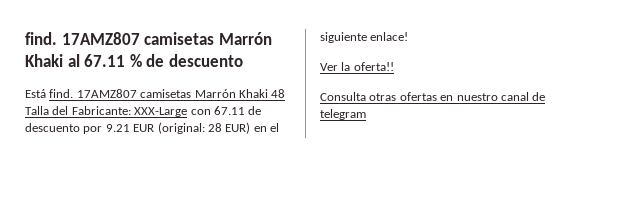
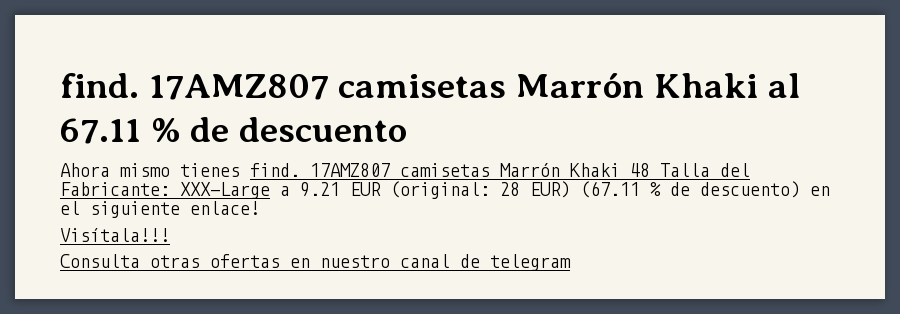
[25,89,46,98] Está -> [60,163,240,177] Ahora mismo tienes
[190,106,262,115] [25,123,103,134] con 67.11 de descuento por -> [280,186,290,196] a
(251, 128) none -> [580,181,800,198] (67.11 % de descuento)
[320,62,394,71] Ver la oferta!! -> [60,228,170,242] Visítala!!!

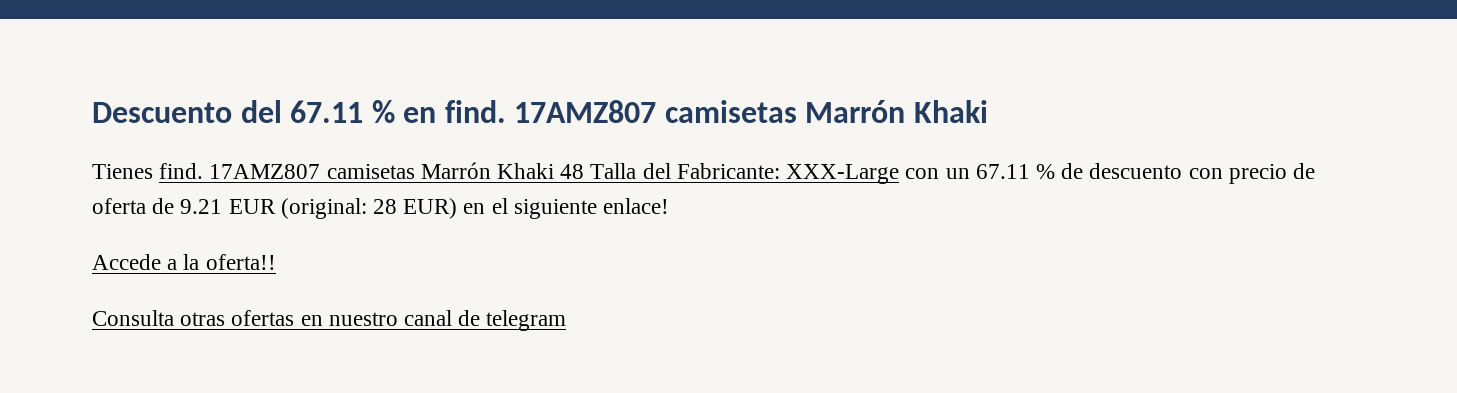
[60,73,800,100] [60,117,408,144] [60,163,240,177] find. 17AMZ807 camisetas Marrón Khaki al 67.11 % de descuento // Ahora mismo tienes -> [92,100,988,123] [92,164,153,179] Descuento del 67.11 % en find. 17AMZ807 camisetas Marrón Khaki // Tienes
[280,186,290,196] a -> [905,163,1315,184] [92,198,175,214] con un 67.11 % de descuento con precio de oferta de
[580,181,800,198] (67.11 % de descuento) -> (458, 208) none
[60,228,170,242] Visítala!!! -> [92,254,276,270] Accede a la oferta!!

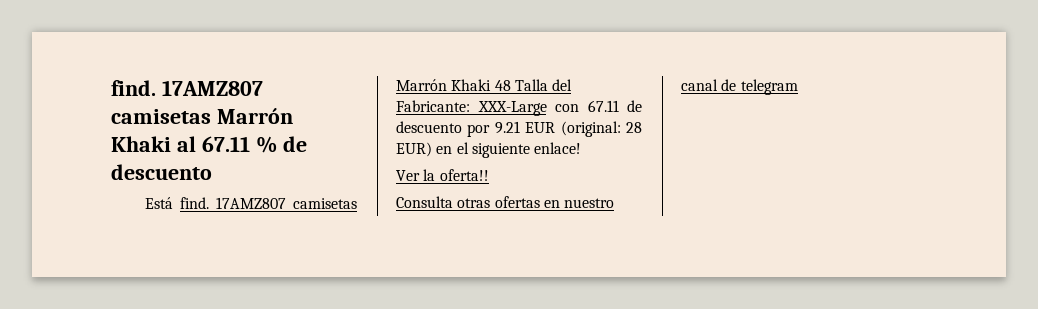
[92,100,988,123] [92,164,153,179] Descuento del 67.11 % en find. 17AMZ807 camisetas Marrón Khaki // Tienes -> [111,80,263,96] [111,108,293,124] [111,136,307,153] [111,164,212,180] [144,197,173,209] find. 17AMZ807 camisetas Marrón Khaki al 67.11 % de descuento // Está
[945,163,1315,184] [92,198,175,214] un 67.11 % de descuento con precio de oferta de -> [587,100,642,112] [396,121,491,137] 67.11 de descuento por
[92,254,178,270] Accede a -> [396,170,420,181] Ver

